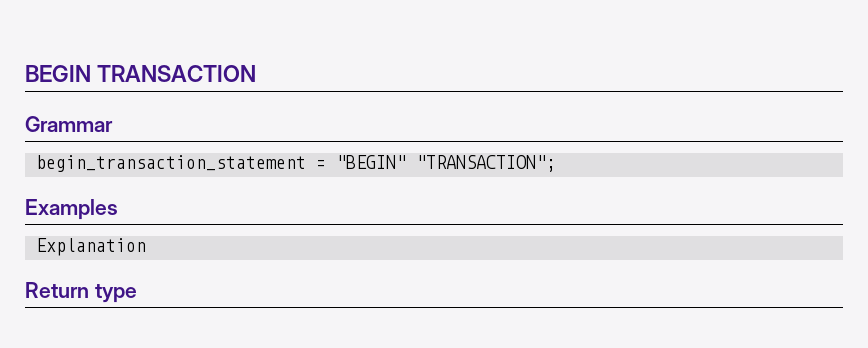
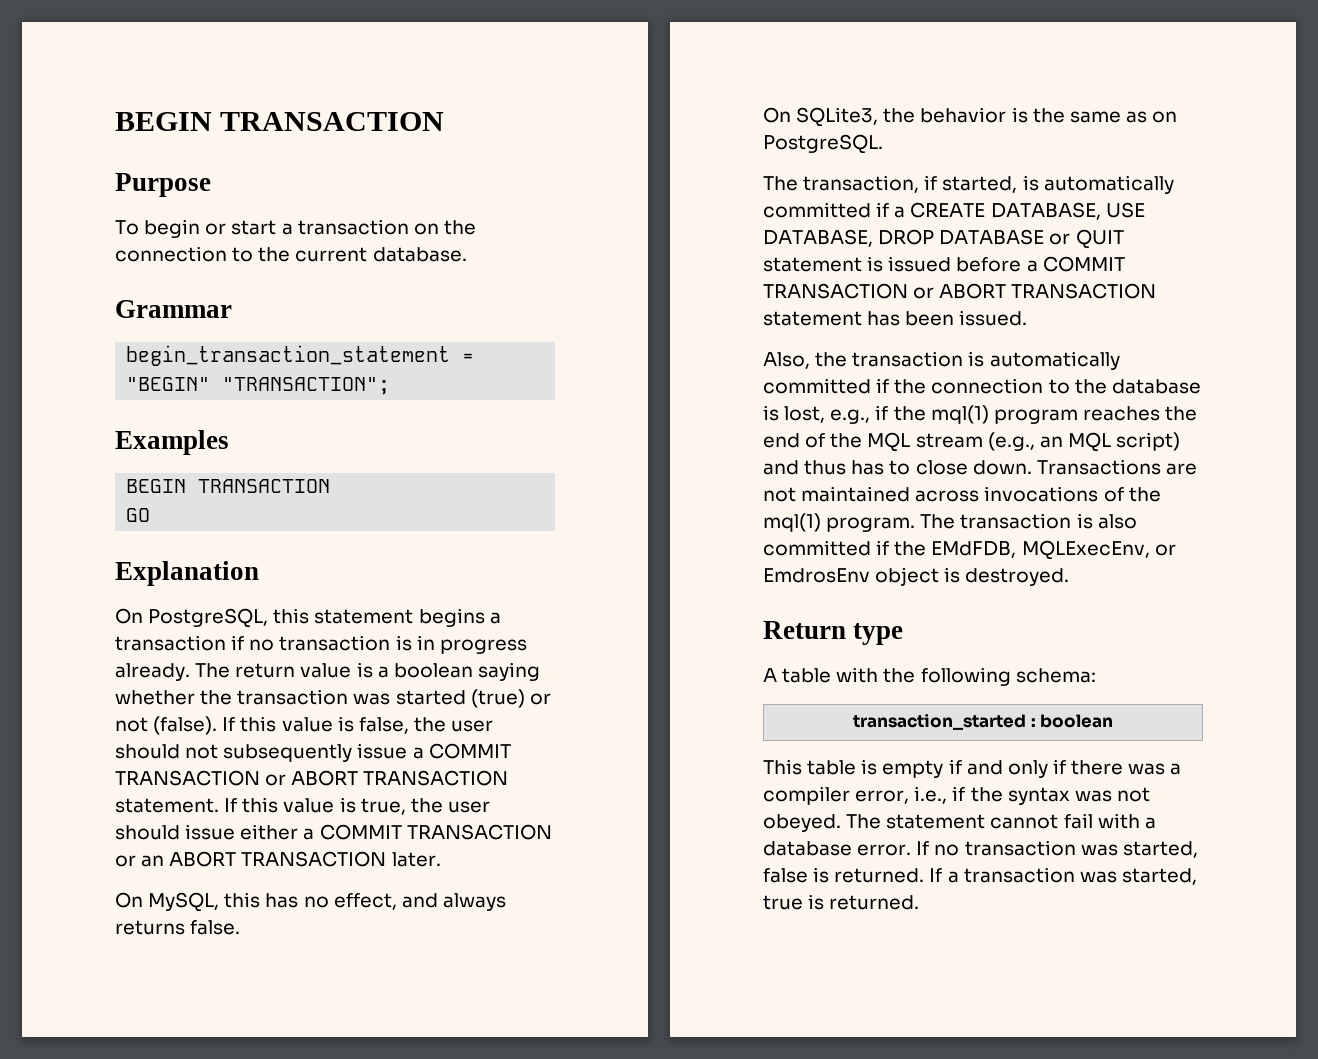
[25,65,257,82] BEGIN TRANSACTION -> [115,112,445,131] [115,173,211,197] [115,219,476,238] [115,246,467,262] BEGIN TRANSACTION // Purpose // To begin or start a transaction on the connection to the current database.
[35,238,146,256] [25,282,137,303] Explanation // Return type -> [126,479,331,493] [126,508,151,522] [115,561,259,586] [115,608,501,628] [115,635,527,654] [115,662,540,681] [115,689,551,708] [115,716,494,735] [115,743,511,762] [115,770,509,786] [115,797,490,815] [115,824,552,840] [115,851,441,867] [115,892,506,912] [115,920,241,935] [763,107,1178,127] [763,134,883,154] [763,175,1174,194] [763,202,1145,220] [763,229,1124,249] [763,256,1125,272] [763,283,1157,299] [763,310,1028,326] [763,351,1120,370] [763,378,1201,394] [763,405,1198,424] [763,432,1181,452] [763,459,1197,475] [763,486,1161,502] [763,513,1137,532] [763,540,1176,560] [763,567,1070,586] [763,621,904,645] [763,667,1096,686] [852,713,1114,730] [763,759,1182,778] [763,786,1150,805] [763,813,1156,832] [763,840,1198,858] [763,867,1197,885] [763,894,920,910] BEGIN TRANSACTION // GO // Explanation // On PostgreSQL, this statement begins a transaction if no transaction is in progress already. The return value is a boolean saying whether the transaction was started (true) or not (false). If this value is false, the user should not subsequently issue a COMMIT TRANSACTION or ABORT TRANSACTION statement. If this value is true, the user should issue either a COMMIT TRANSACTION or an ABORT TRANSACTION later. // On MySQL, this has no effect, and always returns false. // On SQLite3, the behavior is the same as on PostgreSQL. // The transaction, if started, is automatically committed if a CREATE DATABASE, USE DATABASE, DROP DATABASE or QUIT statement is issued before a COMMIT TRANSACTION or ABORT TRANSACTION statement has been issued. // Also, the transaction is automatically committed if the connection to the database is lost, e.g., if the mql(1) program reaches the end of the MQL stream (e.g., an MQL script) and thus has to close down. Transactions are not maintained across invocations of the mql(1) program. The transaction is also committed if the EMdFDB, MQLExecEnv, or EmdrosEnv object is destroyed. // Return type // A table with the following schema: // transaction_started : boolean // This table is empty if and only if there was a compiler error, i.e., if the syntax was not obeyed. The statement cannot fail with a database error. If no transaction was started, false is returned. If a transaction was started, true is returned.

